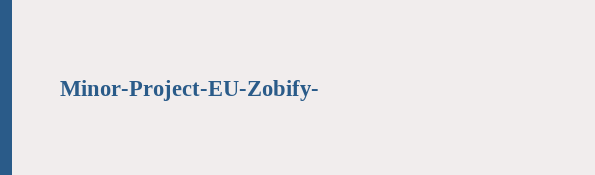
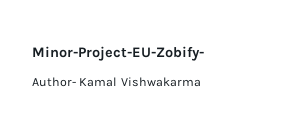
(319, 90) none -> [32,77,201,87] // Author- Kamal Vishwakarma

